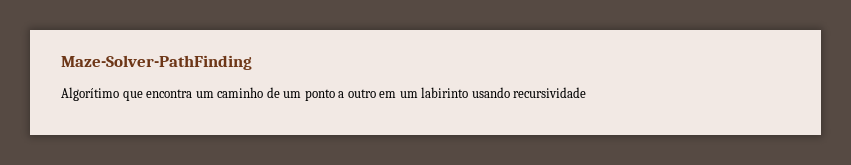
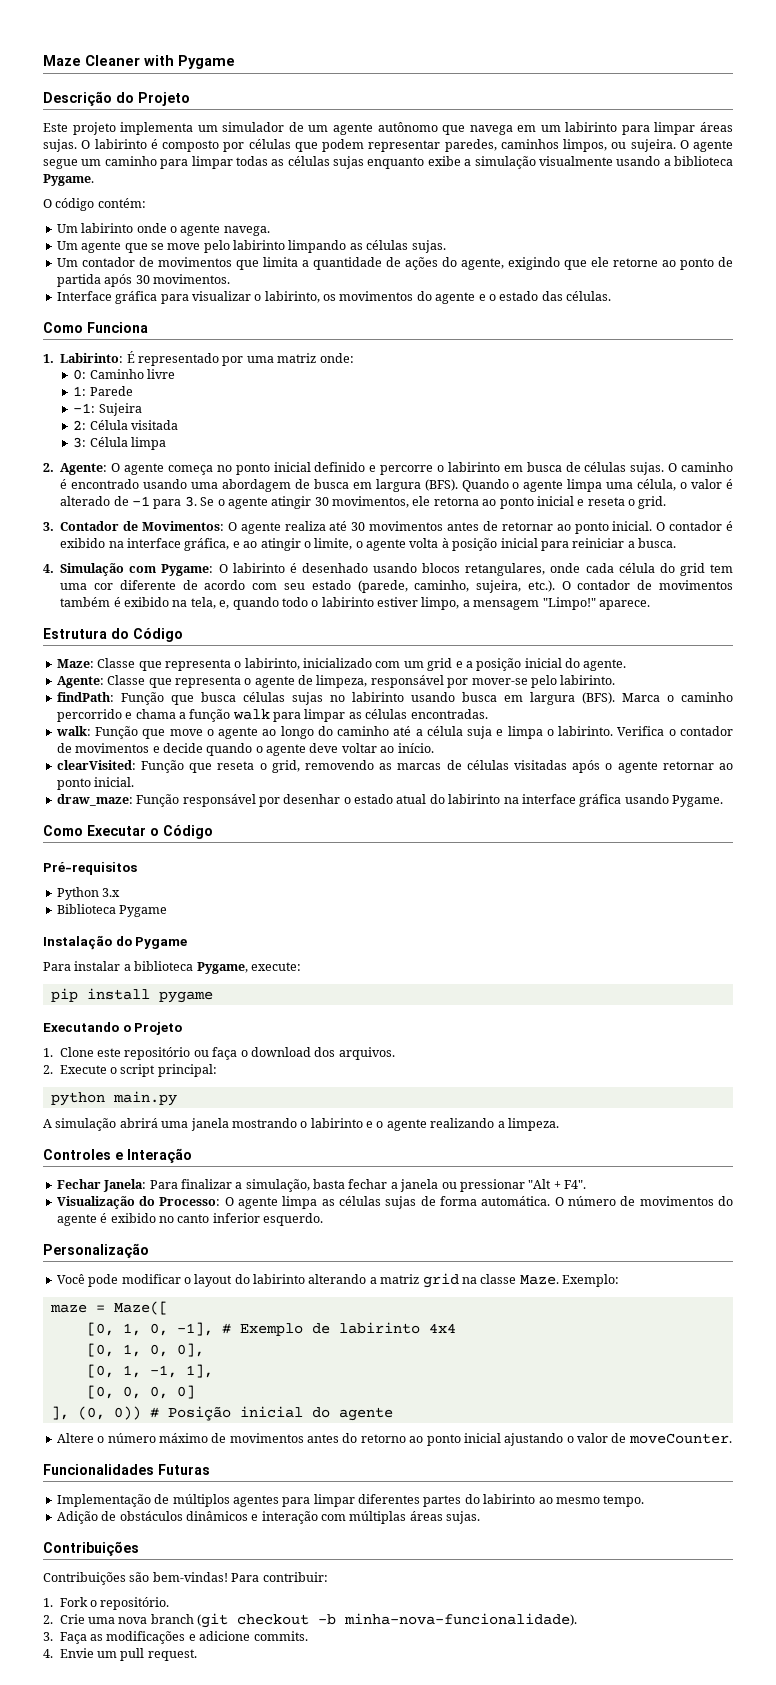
[61,55,252,70] [61,87,587,101] Maze-Solver-PathFinding // Algorítimo que encontra um caminho de um ponto a outro em um labirinto usando recursividade -> [43,55,235,69] [43,91,190,106] [43,122,733,135] [43,139,733,152] [43,156,733,169] [43,174,94,186] [43,198,146,211] [56,223,270,236] [56,240,446,253] [56,257,734,270] [56,274,230,287] [56,291,611,304] [43,322,148,333] [43,351,354,366] [73,369,176,380] [73,386,133,396] [73,403,142,416] [73,420,179,430] [73,437,167,450] [43,462,733,475] [60,479,733,492] [60,496,667,509] [43,521,734,534] [60,538,676,551] [43,563,734,576] [60,580,733,593] [60,597,650,610] [43,628,183,642] [56,658,627,671] [56,675,616,688] [56,692,733,705] [56,709,488,722] [55,726,733,739] [56,743,434,756] [56,760,733,773] [56,777,135,790] [56,794,723,807] [43,825,213,839] [43,862,137,875] [56,887,121,900] [56,904,168,917] [43,935,188,950] [43,961,301,974] [50,988,213,1003] [43,1022,183,1035] [43,1047,395,1060] [43,1064,217,1077] [50,1091,177,1106] [43,1118,559,1131] [43,1148,192,1163] [56,1179,586,1192] [56,1196,733,1209] [56,1213,323,1226] [43,1243,149,1258] [56,1273,619,1288] [49,1301,168,1315] [86,1322,456,1336] [86,1343,204,1357] [86,1364,213,1378] [86,1385,195,1399] [50,1406,393,1421] [56,1433,732,1446] [43,1464,210,1475] [56,1494,645,1507] [56,1511,481,1524] [43,1541,139,1556] [43,1572,328,1585] [43,1597,170,1610] [43,1613,578,1628] [43,1631,308,1644] [43,1648,197,1661] Maze Cleaner with Pygame // Descrição do Projeto // Este projeto implementa um simulador de um agente autônomo que navega em um labirinto para limpar áreas sujas. O labirinto é composto por células que podem representar paredes, caminhos limpos, ou sujeira. O agente segue um caminho para limpar todas as células sujas enquanto exibe a simulação visualmente usando a biblioteca Pygame. // O código contém: // Um labirinto onde o agente navega. // Um agente que se move pelo labirinto limpando as células sujas. // Um contador de movimentos que limita a quantidade de ações do agente, exigindo que ele retorne ao ponto de partida após 30 movimentos. // Interface gráfica para visualizar o labirinto, os movimentos do agente e o estado das células. // Como Funciona // 1. Labirinto: É representado por uma matriz onde: // 0: Caminho livre // 1: Parede // -1: Sujeira // 2: Célula visitada // 3: Célula limpa // 2. Agente: O agente começa no ponto inicial definido e percorre o labirinto em busca de células sujas. O caminho é encontrado usando uma abordagem de busca em largura (BFS). Quando o agente limpa uma célula, o valor é alterado de -1 para 3. Se o agente atingir 30 movimentos, ele retorna ao ponto inicial e reseta o grid. // 3. Contador de Movimentos: O agente realiza até 30 movimentos antes de retornar ao ponto inicial. O contador é exibido na interface gráfica, e ao atingir o limite, o agente volta à posição inicial para reiniciar a busca. // 4. Simulação com Pygame: O labirinto é desenhado usando blocos retangulares, onde cada célula do grid tem uma cor diferente de acordo com seu estado (parede, caminho, sujeira, etc.). O contador de movimentos também é exibido na tela, e, quando todo o labirinto estiver limpo, a mensagem "Limpo!" aparece. // Estrutura do Código // Maze: Classe que representa o labirinto, inicializado com um grid e a posição inicial do agente. // Agente: Classe que representa o agente de limpeza, responsável por mover-se pelo labirinto. // findPath: Função que busca células sujas no labirinto usando busca em largura (BFS). Marca o caminho percorrido e chama a função walk para limpar as células encontradas. // walk: Função que move o agente ao longo do caminho até a célula suja e limpa o labirinto. Verifica o contador de movimentos e decide quando o agente deve voltar ao início. // clearVisited: Função que reseta o grid, removendo as marcas de células visitadas após o agente retornar ao ponto inicial. // draw_maze: Função responsável por desenhar o estado atual do labirinto na interface gráfica usando Pygame. // Como Executar o Código // Pré-requisitos // Python 3.x // Biblioteca Pygame // Instalação do Pygame // Para instalar a biblioteca Pygame, execute: // pip install pygame // Executando o Projeto // 1. Clone este repositório ou faça o download dos arquivos. // 2. Execute o script principal: // python main.py // A simulação abrirá uma janela mostrando o labirinto e o agente realizando a limpeza. // Controles e Interação // Fechar Janela: Para finalizar a simulação, basta fechar a janela ou pressionar "Alt + F4". // Visualização do Processo: O agente limpa as células sujas de forma automática. O número de movimentos do agente é exibido no canto inferior esquerdo. // Personalização // Você pode modificar o layout do labirinto alterando a matriz grid na classe Maze. Exemplo: // maze = Maze([ // [0, 1, 0, -1], # Exemplo de labirinto 4x4 // [0, 1, 0, 0], // [0, 1, -1, 1], // [0, 0, 0, 0] // ], (0, 0)) # Posição inicial do agente // Altere o número máximo de movimentos antes do retorno ao ponto inicial ajustando o valor de moveCounter. // Funcionalidades Futuras // Implementação de múltiplos agentes para limpar diferentes partes do labirinto ao mesmo tempo. // Adição de obstáculos dinâmicos e interação com múltiplas áreas sujas. // Contribuições // Contribuições são bem-vindas! Para contribuir: // 1. Fork o repositório. // 2. Crie uma nova branch (git checkout -b minha-nova-funcionalidade). // 3. Faça as modificações e adicione commits. // 4. Envie um pull request.

